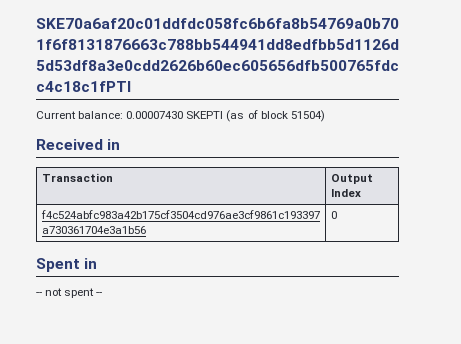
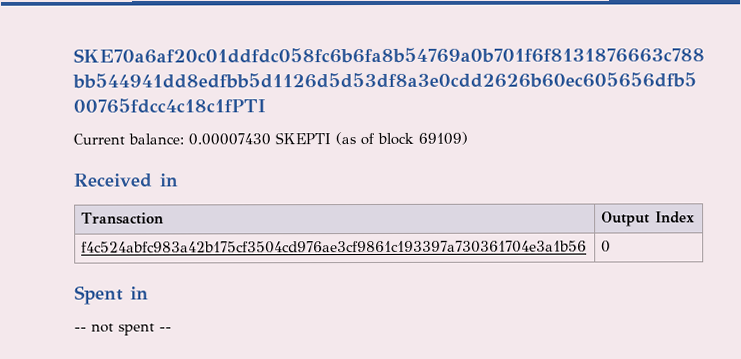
[290,110,325,122] 51504) -> [418,131,468,145] 69109)

